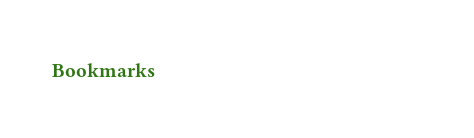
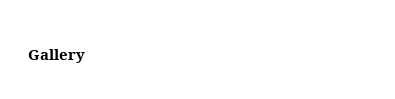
[52,63,155,77] Bookmarks -> [28,49,85,63] Gallery

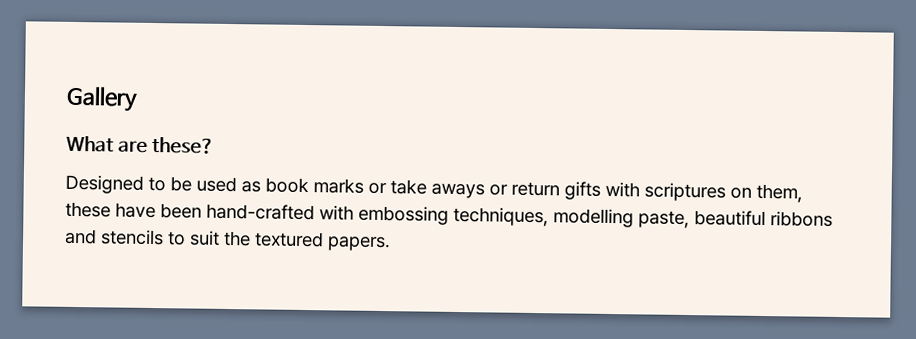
(85, 56) none -> [66,135,216,154] [65,174,803,203] [65,201,833,229] [64,228,391,252] // What are these? // Designed to be used as book marks or take aways or return gifts with scriptures on them, these have been hand-crafted with embossing techniques, modelling paste, beautiful ribbons and stencils to suit the textured papers.

